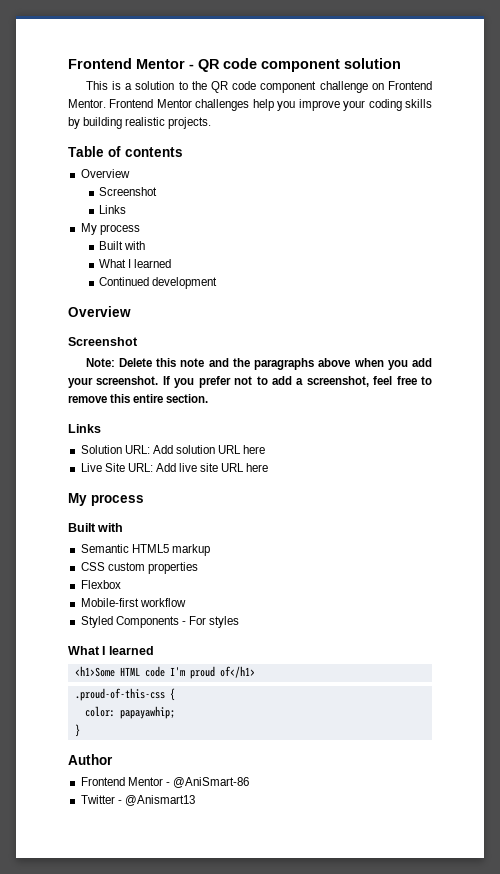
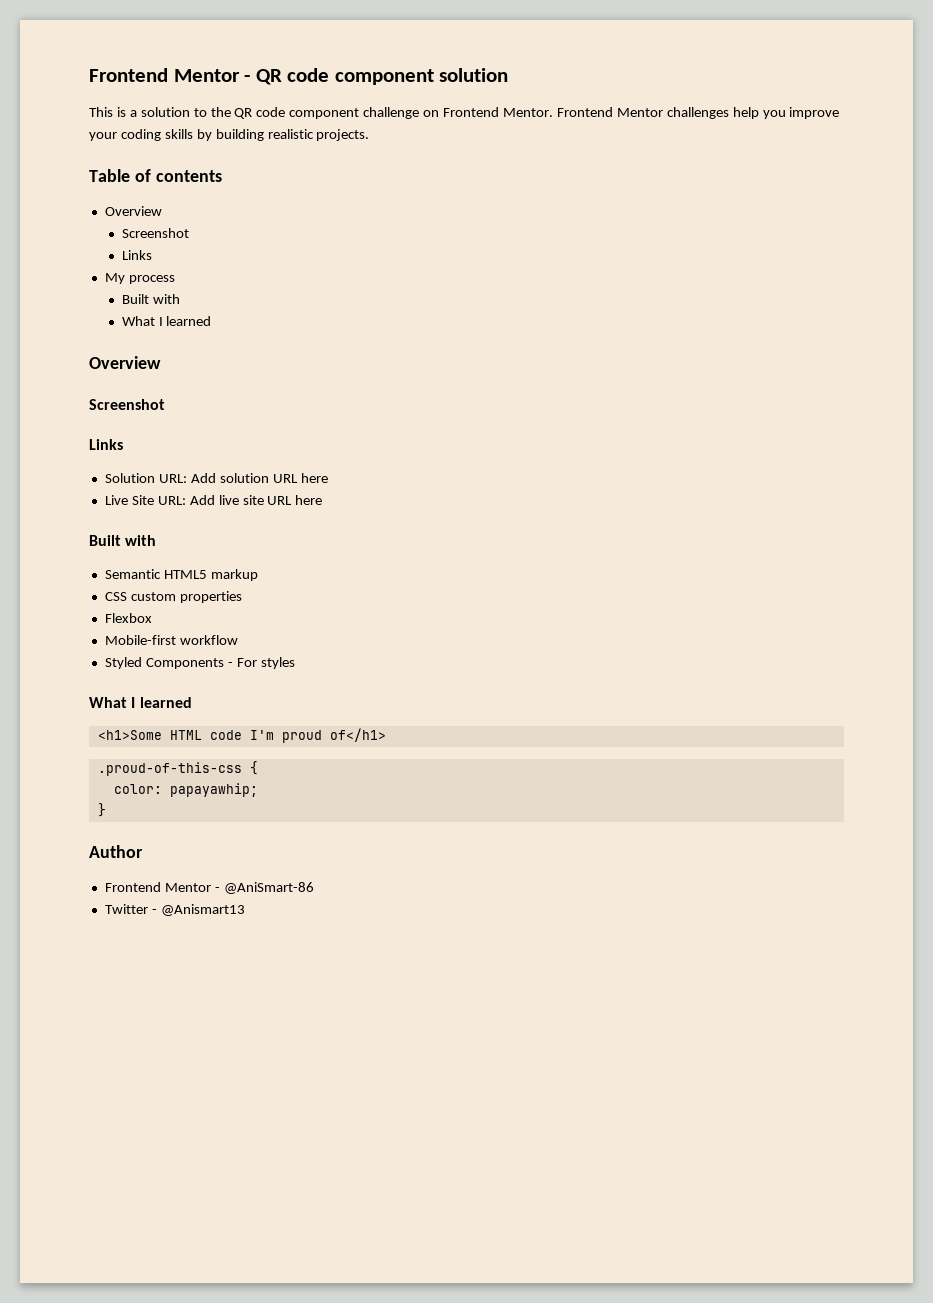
[98,277,218,289] [68,306,131,317] [68,337,138,346] [85,358,432,370] [68,376,433,388] [68,394,209,403] // Continued development // Overview // Screenshot // Note: Delete this note and the paragraphs above when you add your screenshot. If you prefer not to add a screenshot, feel free to remove this entire section. -> [89,356,161,369] [89,399,165,410] // Overview // Screenshot
[68,493,144,506] // My process -> (323, 500) none

